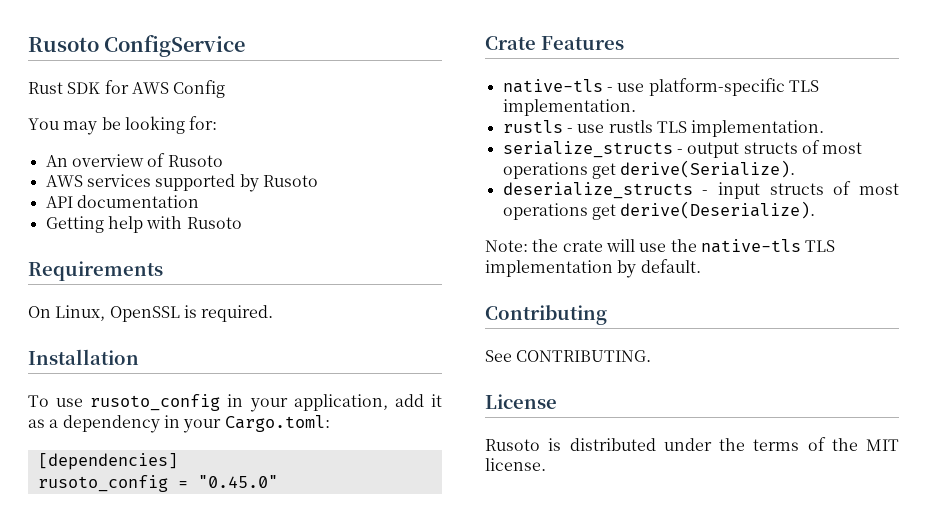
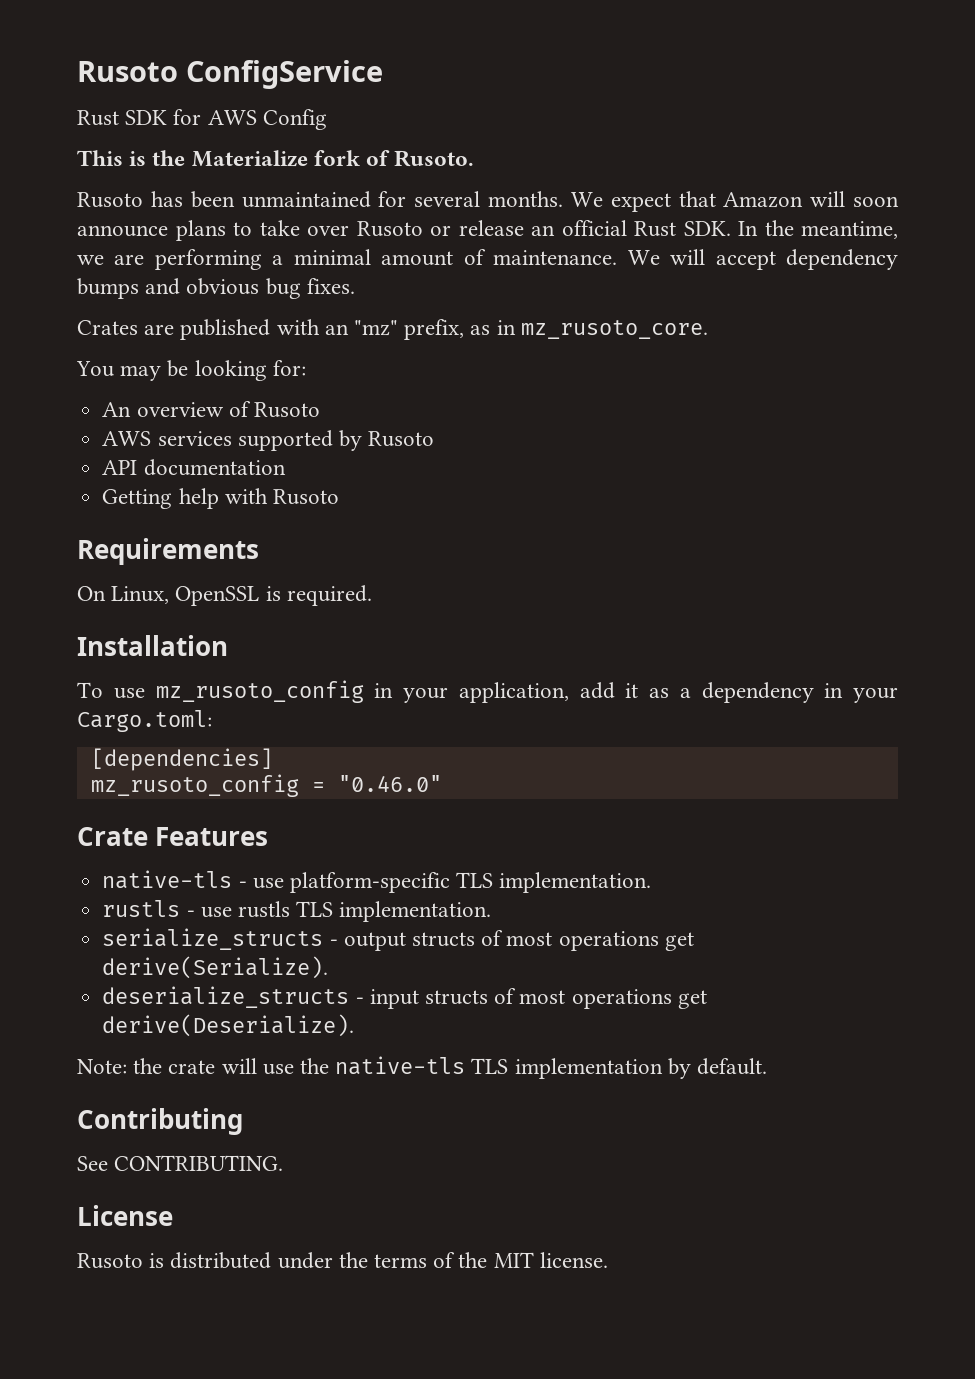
(226, 89) none -> [77,150,475,167] [77,191,900,212] [77,220,898,241] [77,249,898,270] [77,278,355,299] [77,319,708,340] // This is the Materialize fork of Rusoto. // Rusoto has been unmaintained for several months. We expect that Amazon will soon announce plans to take over Rusoto or release an official Rust SDK. In the meantime, we are performing a minimal amount of maintenance. We will accept dependency bumps and obvious bug fixes. // Crates are published with an "mz" prefix, as in mz_rusoto_core.
[90,394,221,411] rusoto_config -> [155,680,364,703] mz_rusoto_config
[37,475,278,492] rusoto_config = "0.45.0" -> [90,774,442,797] mz_rusoto_config = "0.46.0"

